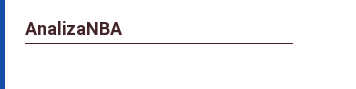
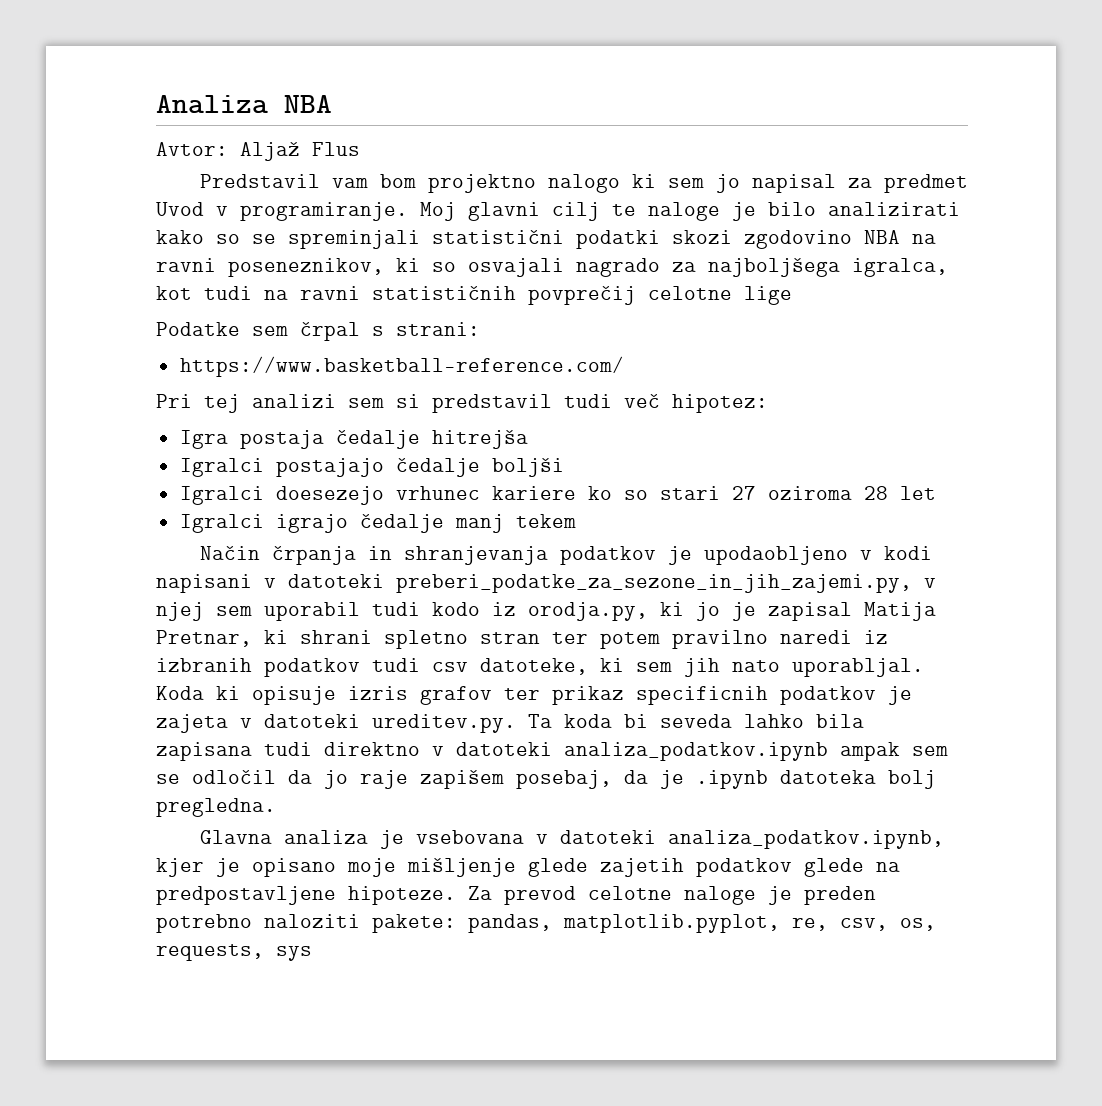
[25,21,123,35] AnalizaNBA -> [156,95,332,114] [156,142,360,161] [199,174,968,193] [156,202,960,221] [156,230,936,249] [156,258,948,277] [156,286,792,305] [156,322,480,341] [179,356,624,377] [156,394,768,413] [179,430,528,449] [179,458,564,477] [179,486,936,505] [179,514,576,533] [199,546,932,565] [156,574,936,593] [156,602,936,621] [156,630,888,649] [156,658,924,677] [156,686,912,705] [156,714,864,733] [156,742,948,761] [156,770,936,789] [156,798,276,817] [199,830,944,849] [156,858,900,877] [156,886,876,905] [156,914,936,933] [156,944,312,961] Analiza NBA // Avtor: Aljaž Flus // Predstavil vam bom projektno nalogo ki sem jo napisal za predmet Uvod v programiranje. Moj glavni cilj te naloge je bilo analizirati kako so se spreminjali statistični podatki skozi zgodovino NBA na ravni poseneznikov, ki so osvajali nagrado za najboljšega igralca, kot tudi na ravni statističnih povprečij celotne lige // Podatke sem črpal s strani: // https://www.basketball-reference.com/ // Pri tej analizi sem si predstavil tudi več hipotez: // Igra postaja čedalje hitrejša // Igralci postajajo čedalje boljši // Igralci doesezejo vrhunec kariere ko so stari 27 oziroma 28 let // Igralci igrajo čedalje manj tekem // Način črpanja in shranjevanja podatkov je upodaobljeno v kodi napisani v datoteki preberi_podatke_za_sezone_in_jih_zajemi.py, v njej sem uporabil tudi kodo iz orodja.py, ki jo je zapisal Matija Pretnar, ki shrani spletno stran ter potem pravilno naredi iz izbranih podatkov tudi csv datoteke, ki sem jih nato uporabljal. Koda ki opisuje izris grafov ter prikaz specificnih podatkov je zajeta v datoteki ureditev.py. Ta koda bi seveda lahko bila zapisana tudi direktno v datoteki analiza_podatkov.ipynb ampak sem se odločil da jo raje zapišem posebaj, da je .ipynb datoteka bolj pregledna. // Glavna analiza je vsebovana v datoteki analiza_podatkov.ipynb, kjer je opisano moje mišljenje glede zajetih podatkov glede na predpostavljene hipoteze. Za prevod celotne naloge je preden potrebno naloziti pakete: pandas, matplotlib.pyplot, re, csv, os, requests, sys

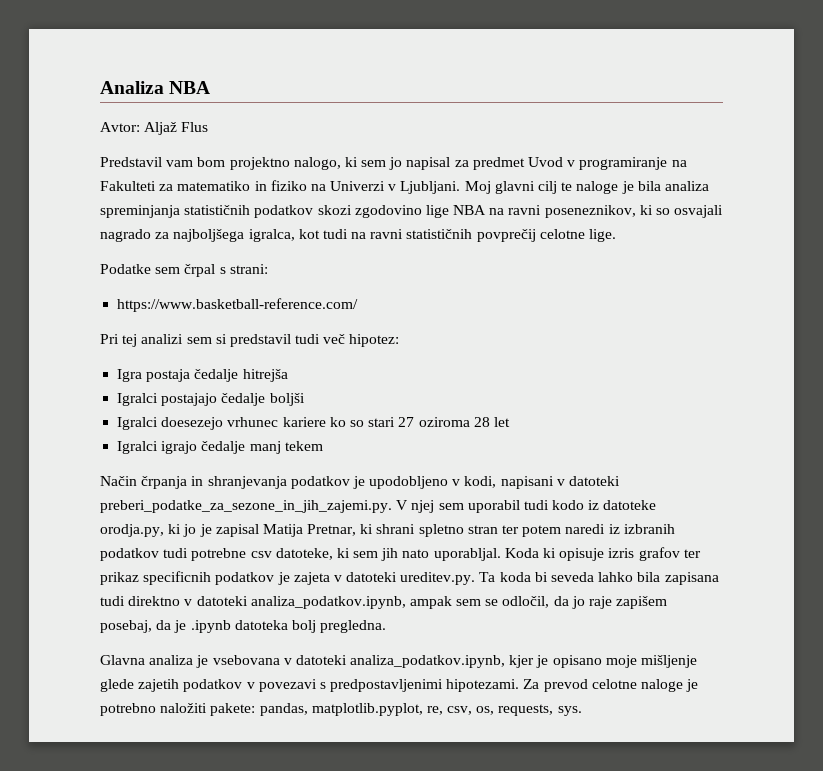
[547,174,620,193] nalogo -> [293,157,341,170] nalogo,
[240,202,408,221] programiranje. -> [579,157,687,170] [100,180,461,194] programiranje na Fakulteti za matematiko in fiziko na Univerzi v Ljubljani.
[768,202,960,216] [156,230,660,249] bilo analizirati kako so se spreminjali statistični podatki -> [637,181,709,191] [100,205,314,218] bila analiza spreminjanja statističnih podatkov
(852, 239) none -> [425,205,449,218] lige
[744,286,792,305] lige -> [589,229,617,242] lige.
[703,546,932,565] upodaobljeno v kodi -> [369,476,497,489] upodobljeno v kodi,
[396,574,936,593] preberi_podatke_za_sezone_in_jih_zajemi.py, v -> [100,500,409,513] preberi_podatke_za_sezone_in_jih_zajemi.py. V
(516, 609) none -> [603,500,657,510] datoteke
[672,630,768,649] pravilno -> (562, 531) none
(420, 665) none -> [191,548,247,561] potrebne
[564,742,828,761] analiza_podatkov.ipynb -> [250,596,406,609] analiza_podatkov.ipynb,
[192,770,276,784] odločil -> [502,596,550,608] odločil,
[804,858,900,877] [156,886,456,905] glede na predpostavljene hipoteze. -> [246,679,520,692] v povezavi s predpostavljenimi hipotezami.
[804,886,876,905] [156,914,360,933] preden potrebno naloziti -> [100,703,208,716] potrebno naložiti
[276,946,312,961] sys -> [557,706,582,716] sys.

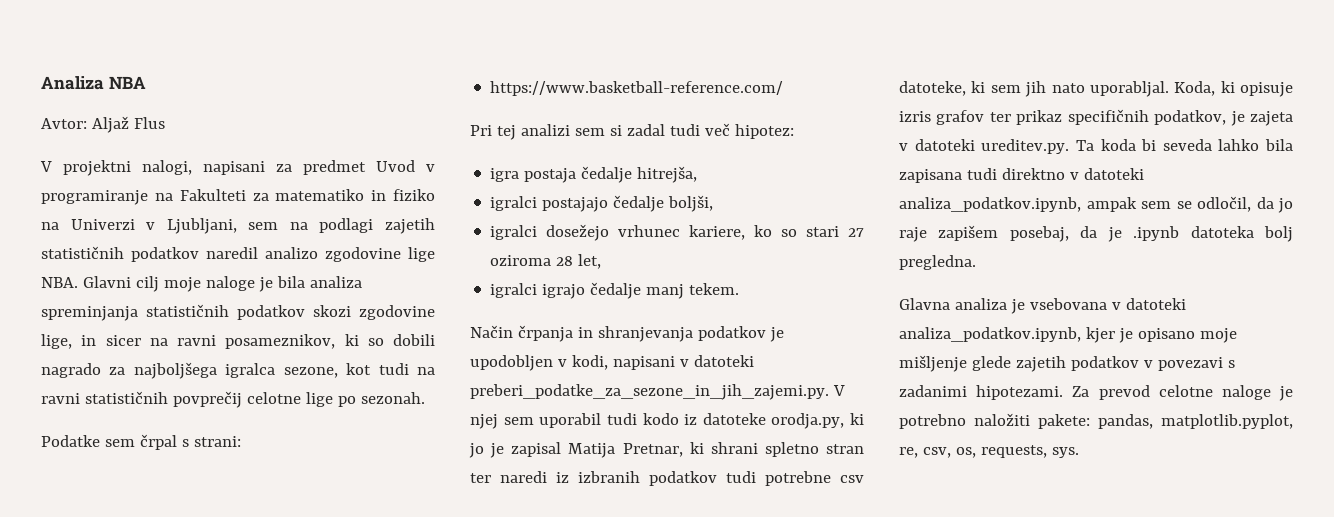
[100,157,451,170] Predstavil vam bom projektno nalogo, ki sem jo napisal -> [40,160,265,176] V projektni nalogi, napisani
[400,181,573,194] Ljubljani. Moj glavni cilj te -> [166,218,435,234] [41,246,435,262] [41,276,201,292] Ljubljani, sem na podlagi zajetih statističnih podatkov naredil analizo zgodovine lige NBA. Glavni cilj moje
[354,205,636,218] zgodovino lige NBA na ravni poseneznikov, -> [359,305,435,320] [41,334,336,349] zgodovine lige, in sicer na ravni posameznikov,
[674,205,724,218] osvajali -> [393,334,435,346] dobili
[248,229,295,242] igralca, -> [225,363,338,378] igralca sezone,
[589,229,617,242] lige. -> [305,392,425,407] lige po sezonah.
[229,334,291,347] predstavil -> [626,124,665,136] zadal
[117,369,143,382] Igra -> [490,168,520,182] igra
[242,369,288,382] [117,393,305,406] [117,417,326,430] hitrejša // Igralci postajajo čedalje boljši // Igralci doesezejo vrhunec kariere -> [637,166,698,183] [490,195,714,212] [490,224,746,241] hitrejša, // igralci postajajo čedalje boljši, // igralci dosežejo vrhunec kariere,
[493,417,510,427] [117,441,159,454] let // Igralci -> [578,254,602,269] [490,283,538,298] let, // igralci
[284,441,323,451] tekem -> [689,283,740,295] tekem.
[369,476,449,489] upodobljeno -> [470,355,553,371] upodobljen
[522,525,562,537] potem -> (491, 478) none
[504,548,539,558] Koda -> [1174,81,1216,96] Koda,
[143,571,275,585] specificnih podatkov -> [1067,109,1227,125] specifičnih podatkov,
[330,679,444,692] predpostavljenimi -> [899,385,967,397] zadanimi

